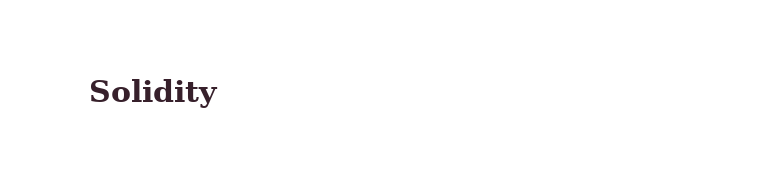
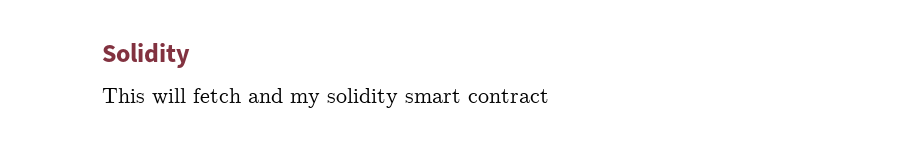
(218, 93) none -> [102,88,549,108] // This will fetch and my solidity smart contract

